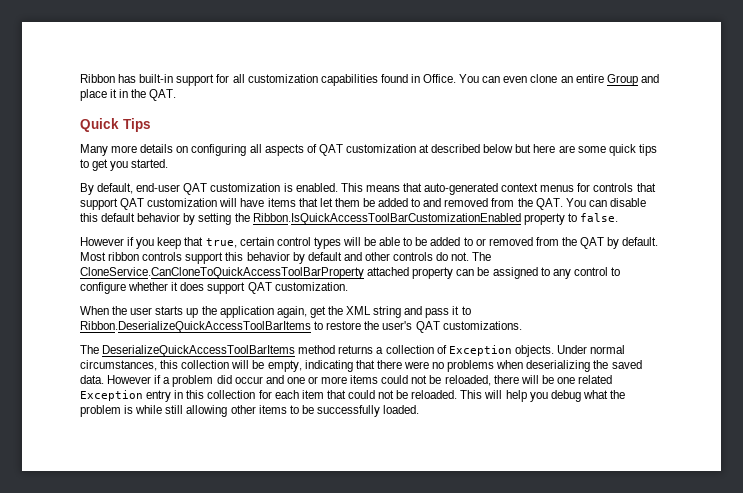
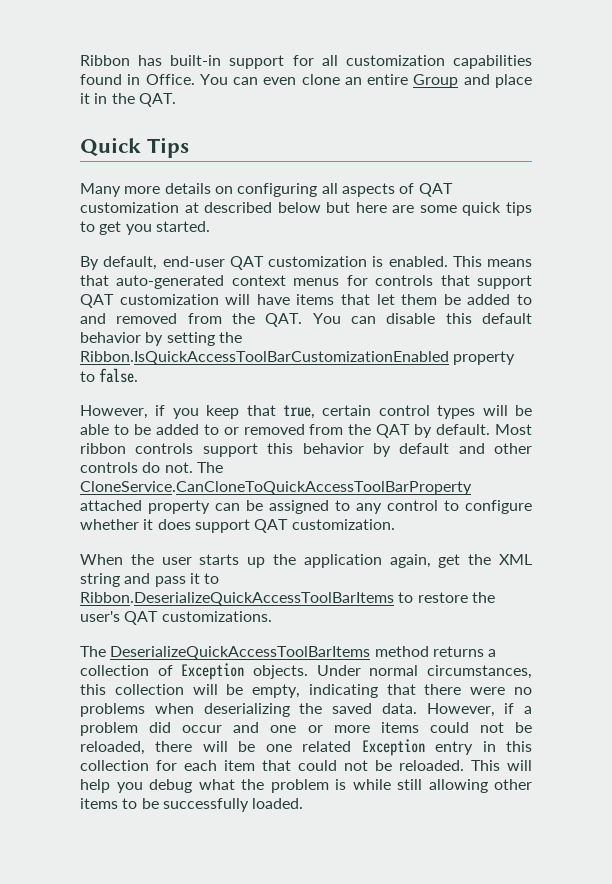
[80,237,124,246] However -> [80,405,148,419] However,
[107,375,152,384] However -> [426,703,495,717] However,

